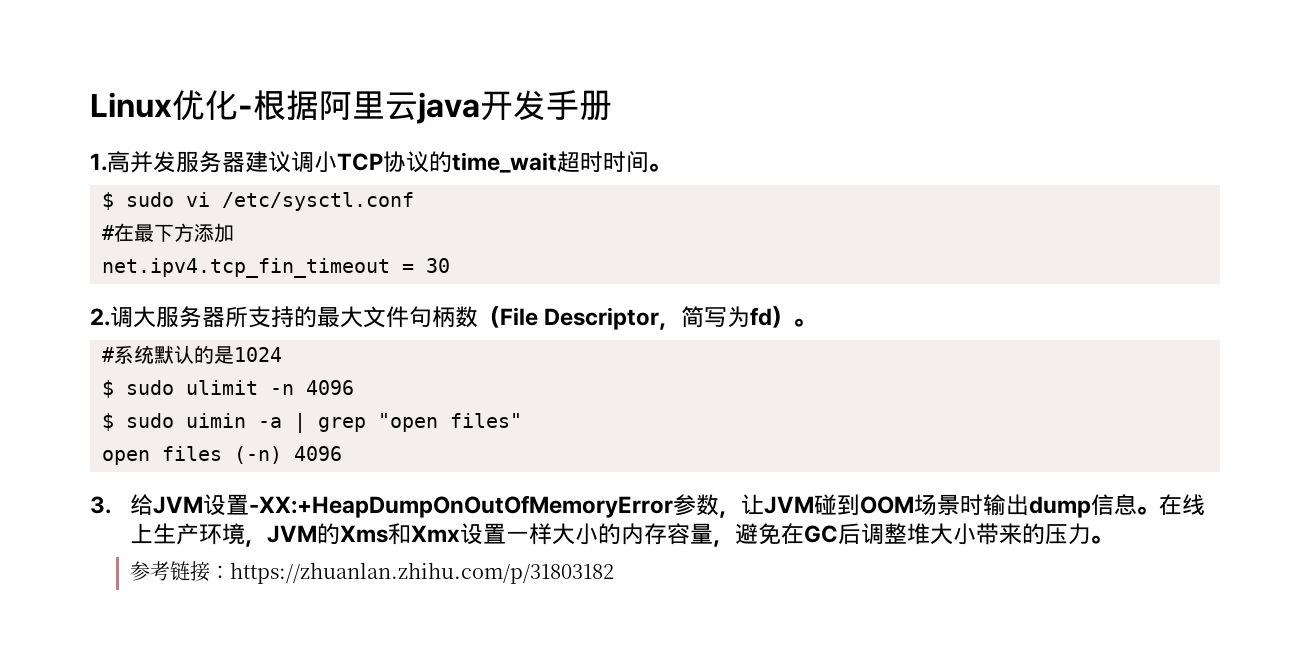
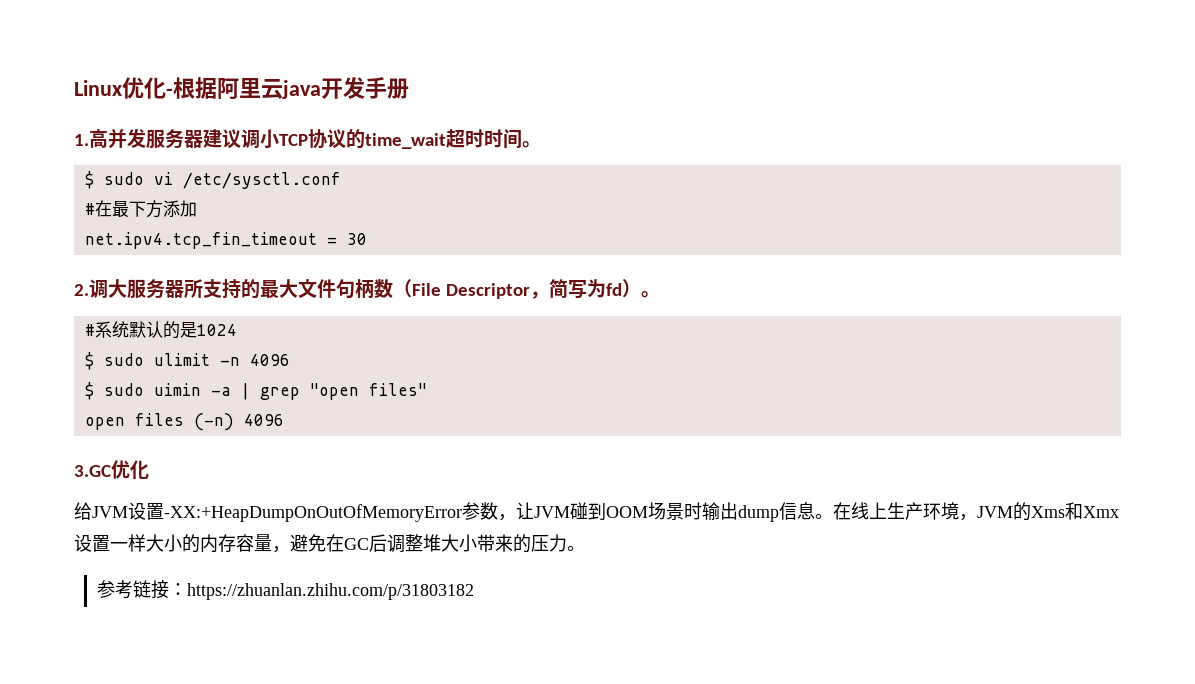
[90,496,111,514] 3. -> [74,460,149,480] 3.GC优化 //

